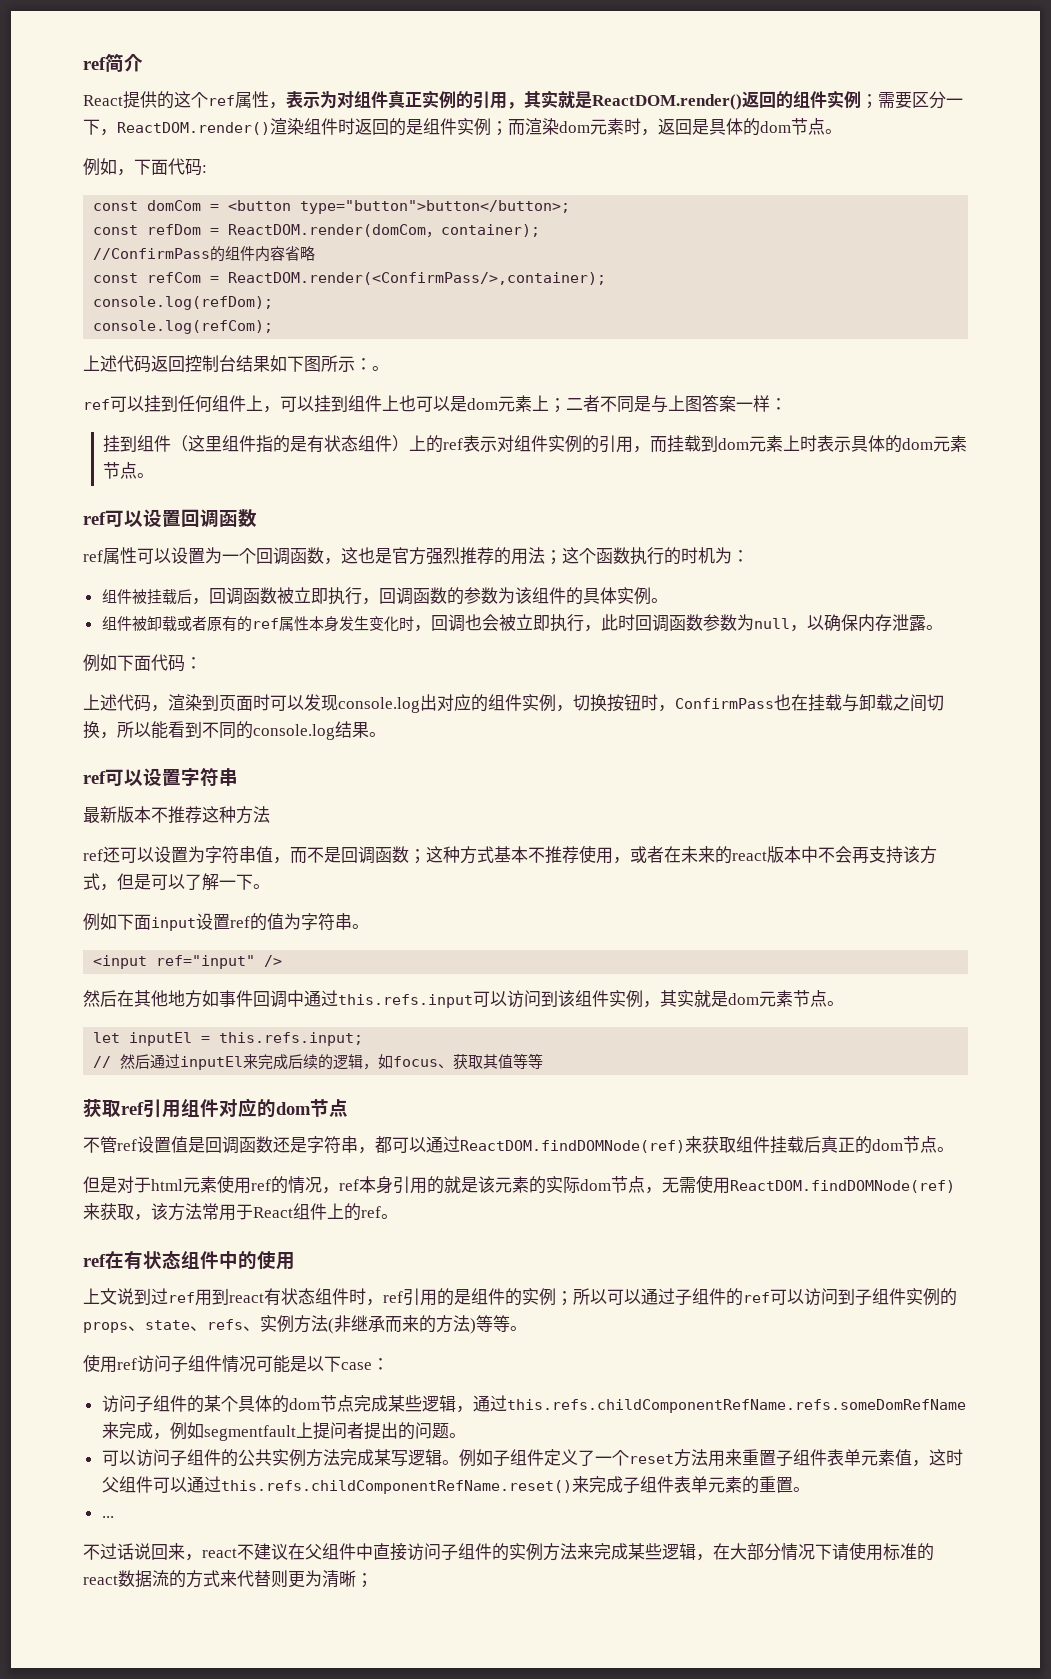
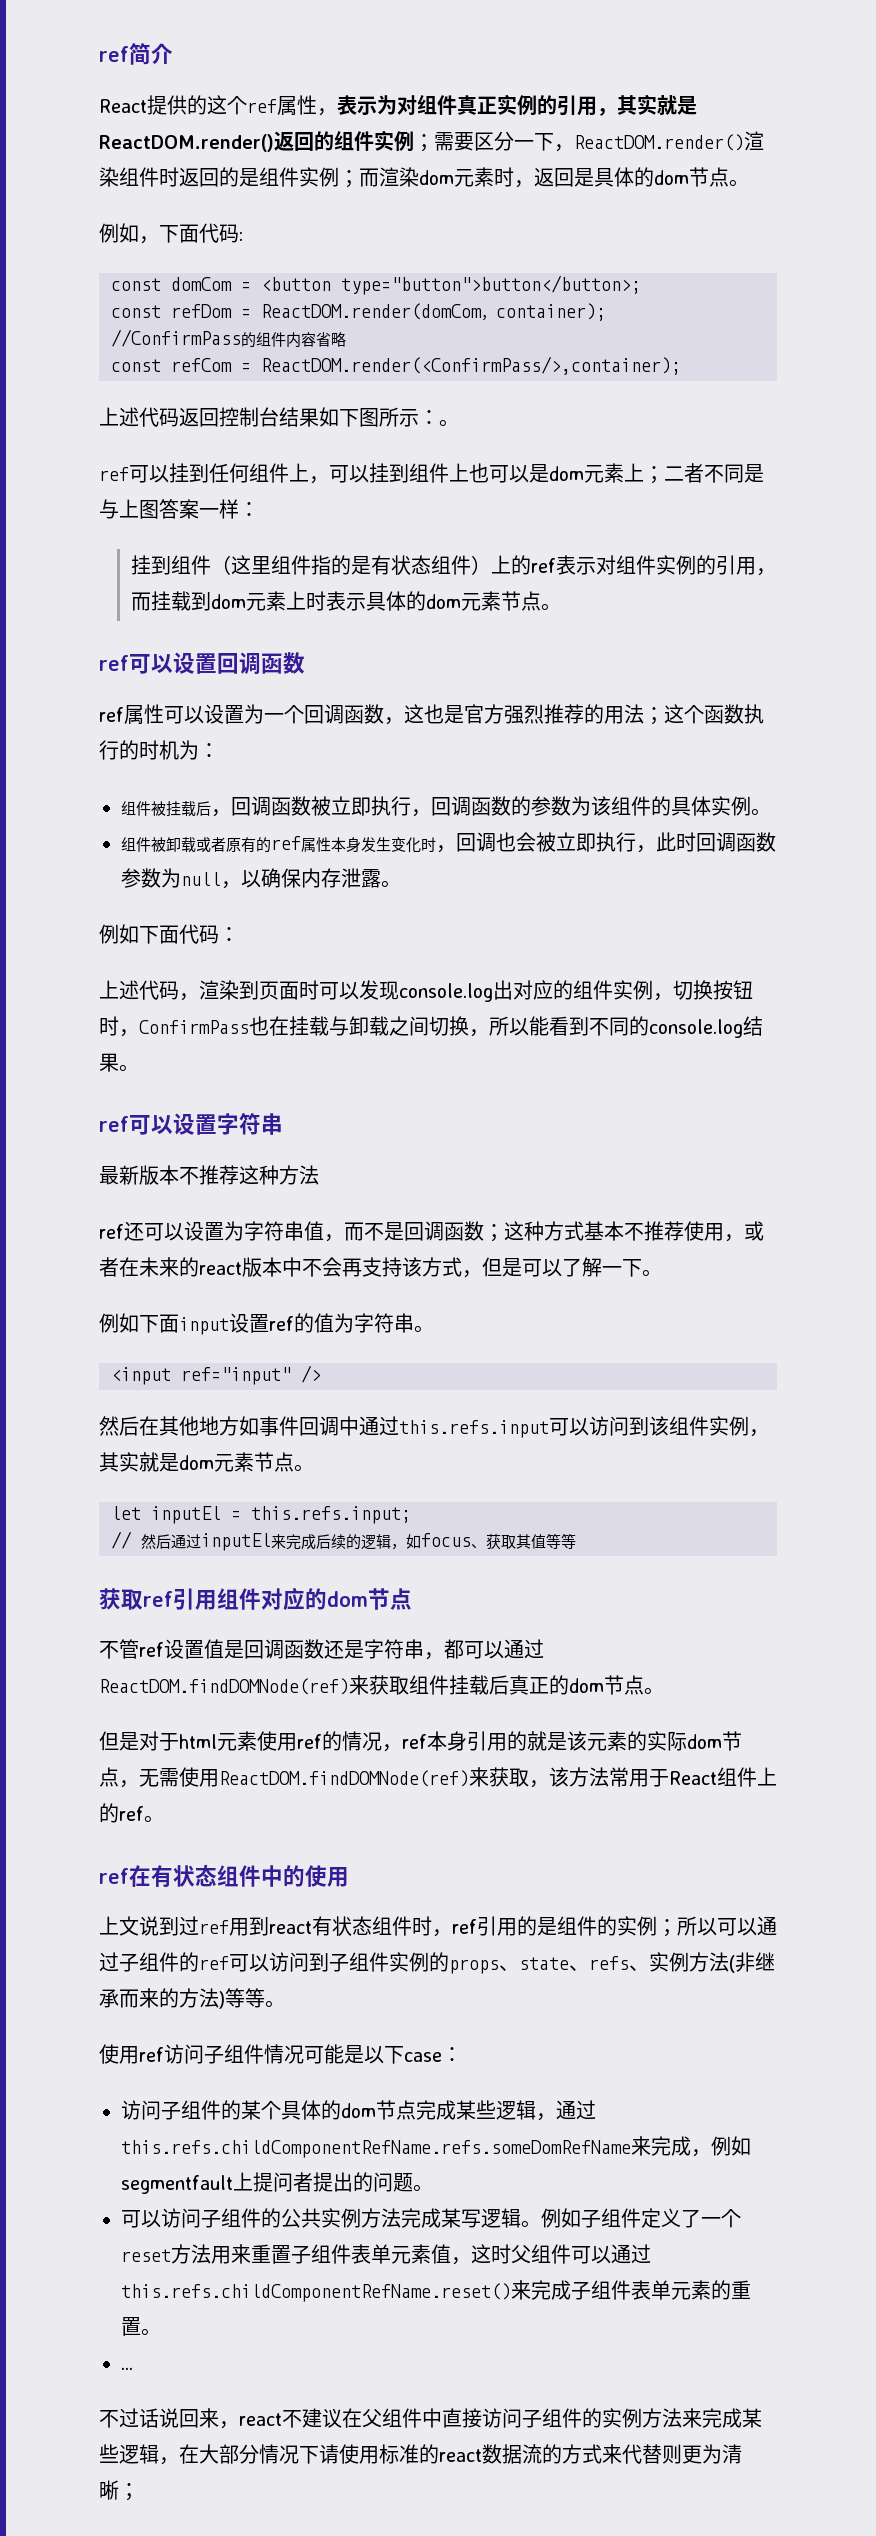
[93,296,274,310] [93,320,274,334] // console.log(refDom); // console.log(refCom); -> (681, 365) none

